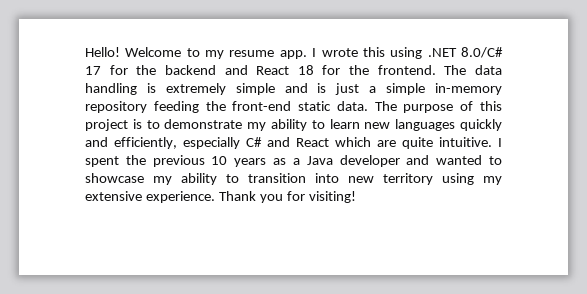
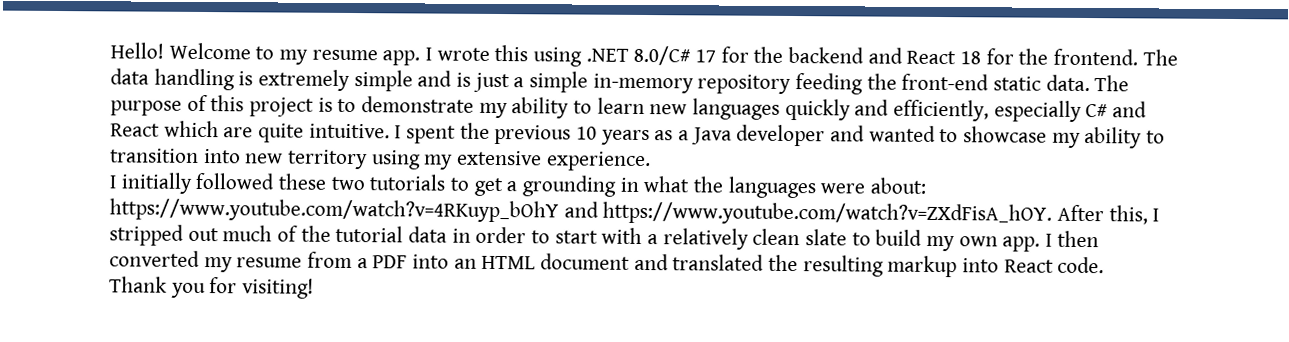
(215, 197) none -> [109,172,927,199] [109,198,1160,226] [109,224,1099,252] [109,250,1105,278] // I initially followed these two tutorials to get a grounding in what the languages were about: https://www.youtube.com/watch?v=4RKuyp_bOhY and https://www.youtube.com/watch?v=ZXdFisA_hOY. After this, I stripped out much of the tutorial data in order to start with a relatively clean slate to build my own app. I then converted my resume from a PDF into an HTML document and translated the resulting markup into React code. //

